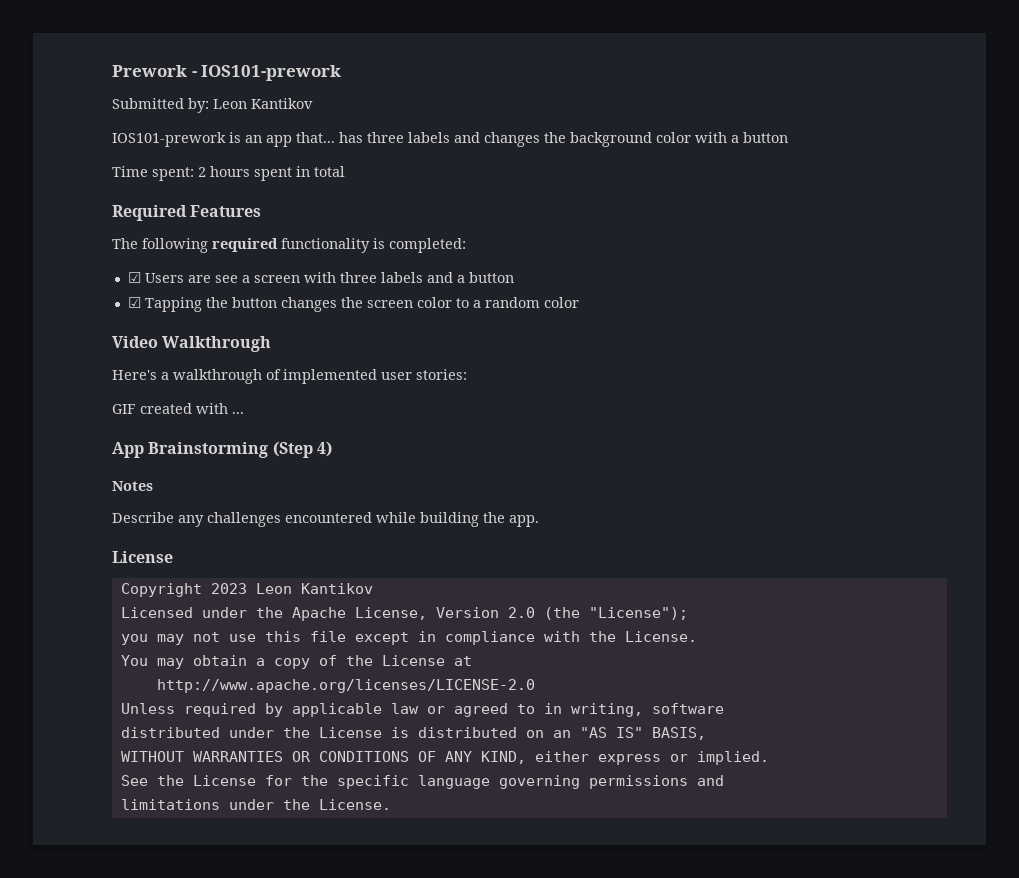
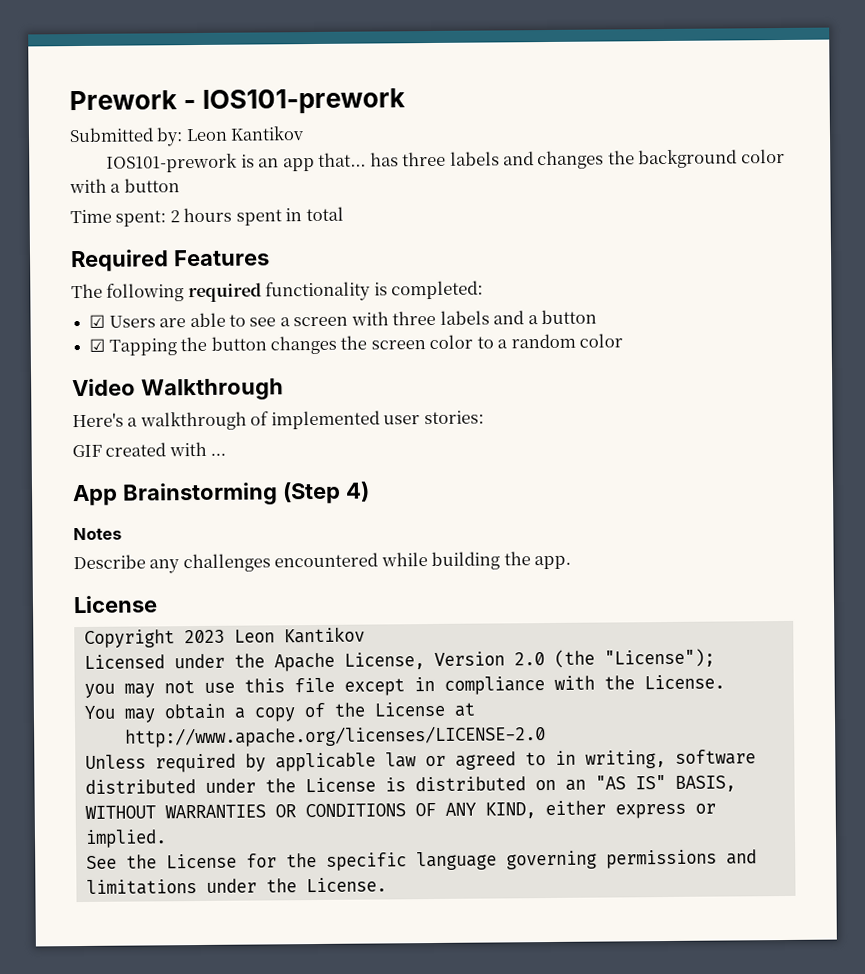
(211, 279) none -> [189,312,246,328] able to

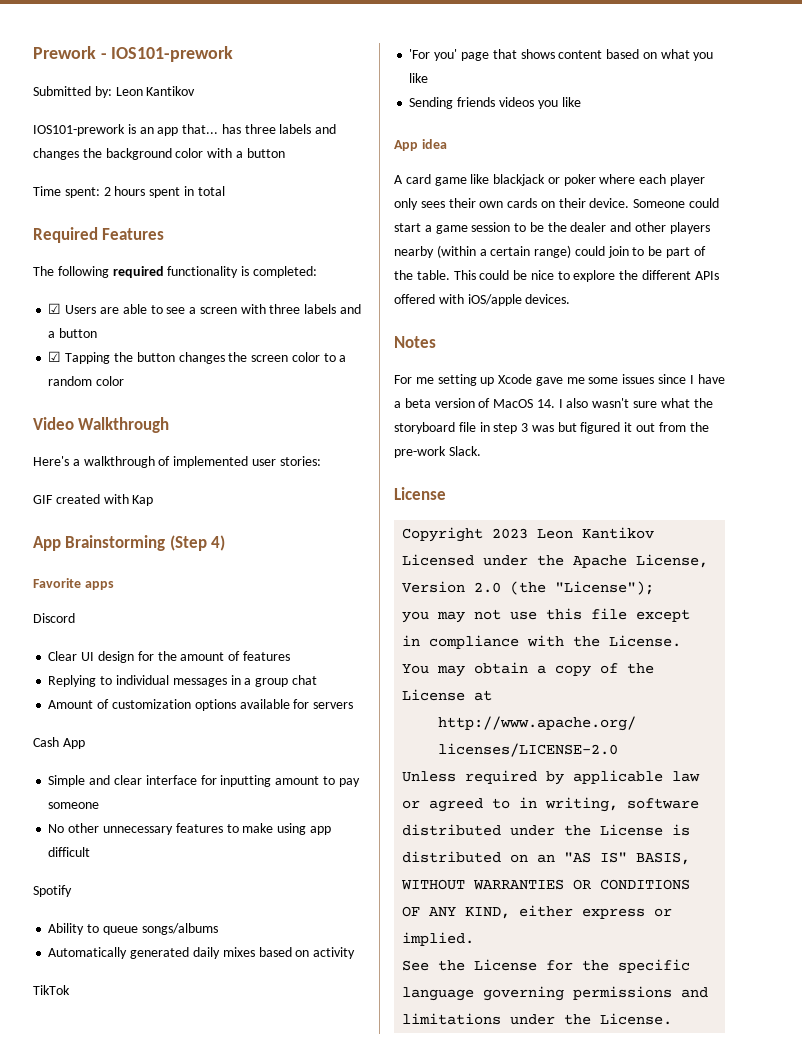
[210,452,227,456] ... -> [132,495,154,506] Kap
[73,527,122,541] [73,551,572,574] Notes // Describe any challenges encountered while building the app. -> [33,578,114,590] [33,613,75,623] [48,651,290,663] [48,675,317,687] [48,699,354,711] [33,737,85,749] [48,775,360,787] [48,802,100,809] [48,823,331,835] [48,847,91,857] [33,885,72,897] [48,923,218,935] [48,947,356,959] [33,985,70,995] [409,49,714,61] [409,73,429,83] [409,97,581,109] [394,139,447,151] [394,174,706,186] [394,198,720,210] [394,222,710,234] [394,245,706,258] [394,270,719,282] [394,294,571,306] [394,336,436,348] [394,374,725,386] [394,398,713,408] [394,422,709,434] [394,446,481,458] Favorite apps // Discord // Clear UI design for the amount of features // Replying to individual messages in a group chat // Amount of customization options available for servers // Cash App // Simple and clear interface for inputting amount to pay someone // No other unnecessary features to make using app difficult // Spotify // Ability to queue songs/albums // Automatically generated daily mixes based on activity // TikTok // 'For you' page that shows content based on what you like // Sending friends videos you like // App idea // A card game like blackjack or poker where each player only sees their own cards on their device. Someone could start a game session to be the dealer and other players nearby (within a certain range) could join to be part of the table. This could be nice to explore the different APIs offered with iOS/apple devices. // Notes // For me setting up Xcode gave me some issues since I have a beta version of MacOS 14. I also wasn't sure what the storyboard file in step 3 was but figured it out from the pre-work Slack.

